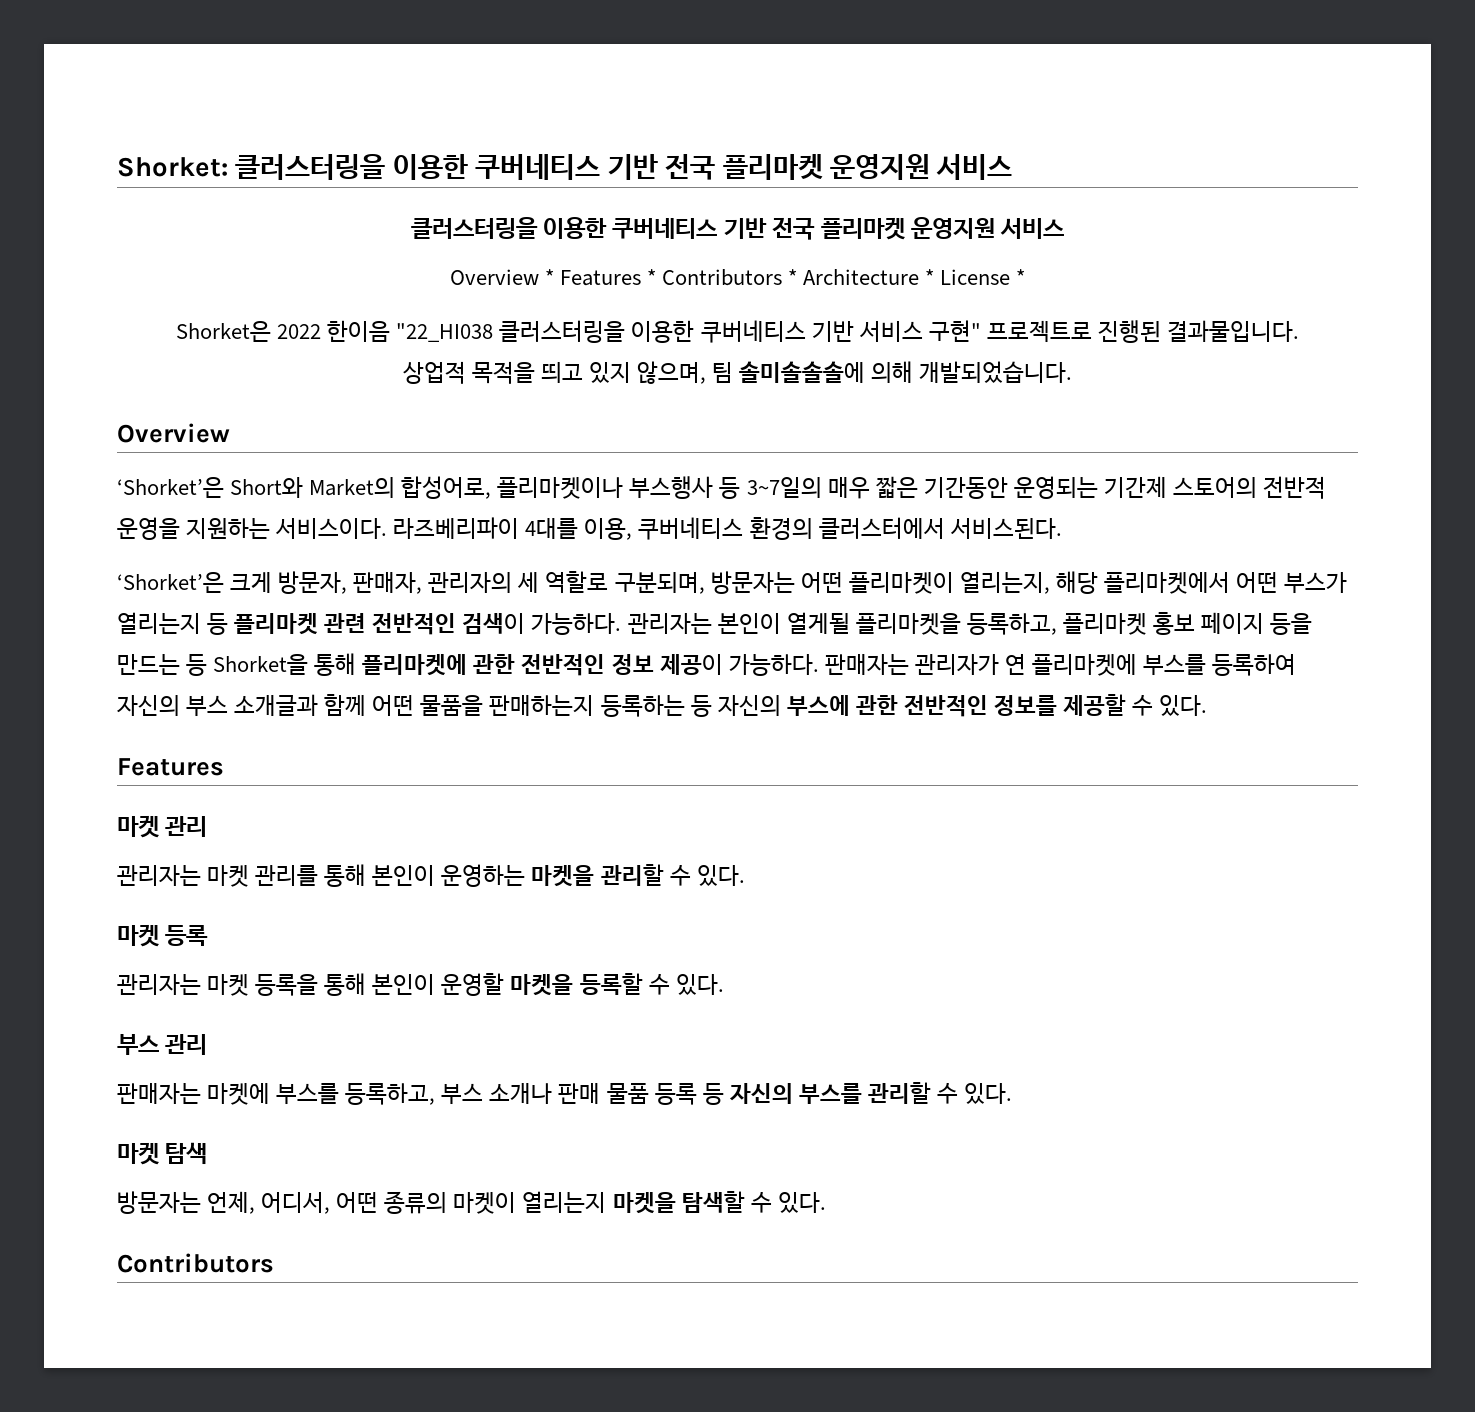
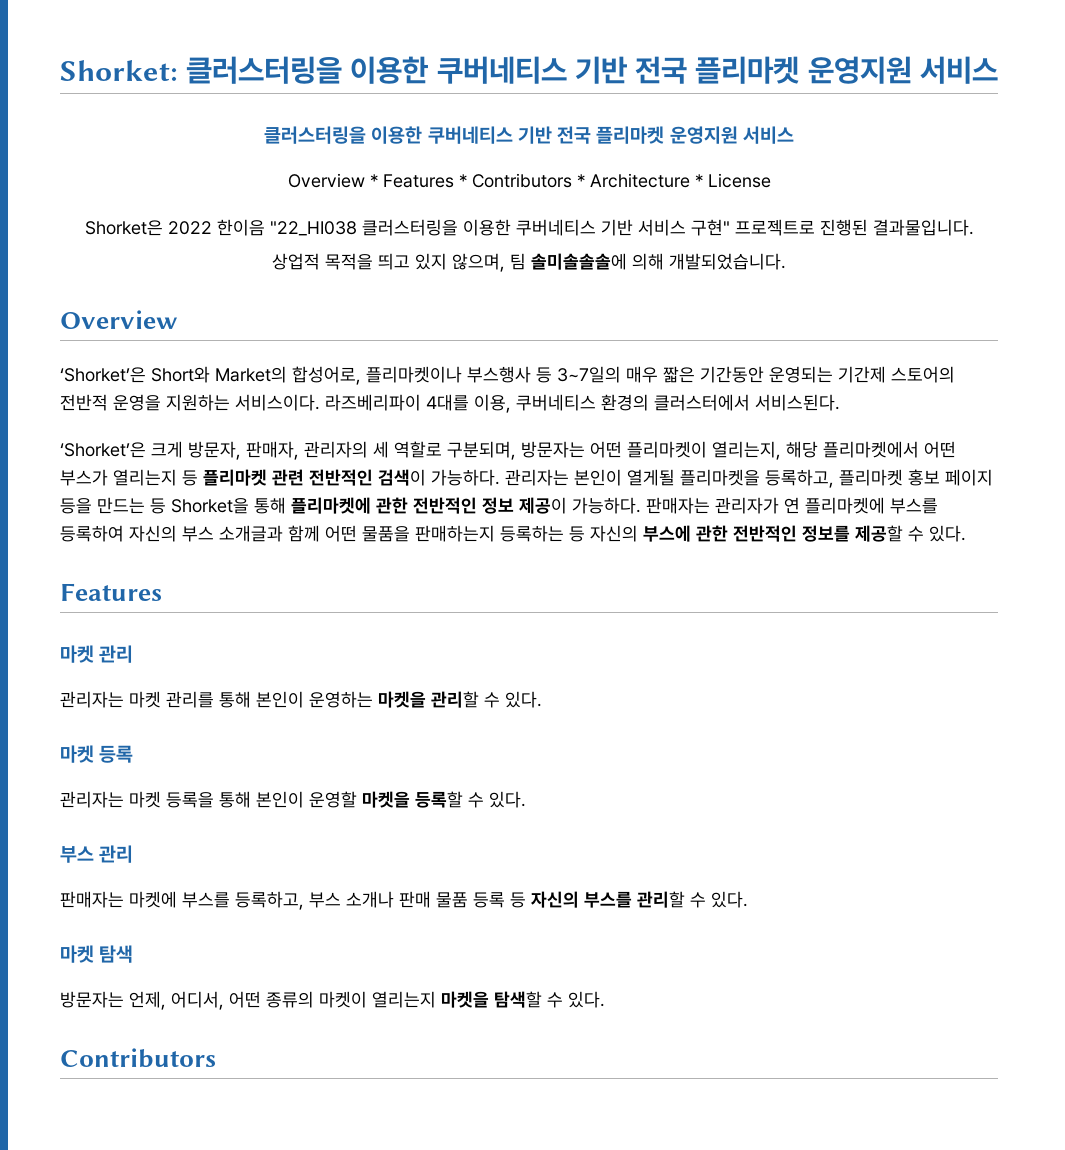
[1016,269,1026,285] * -> (771, 180) none

